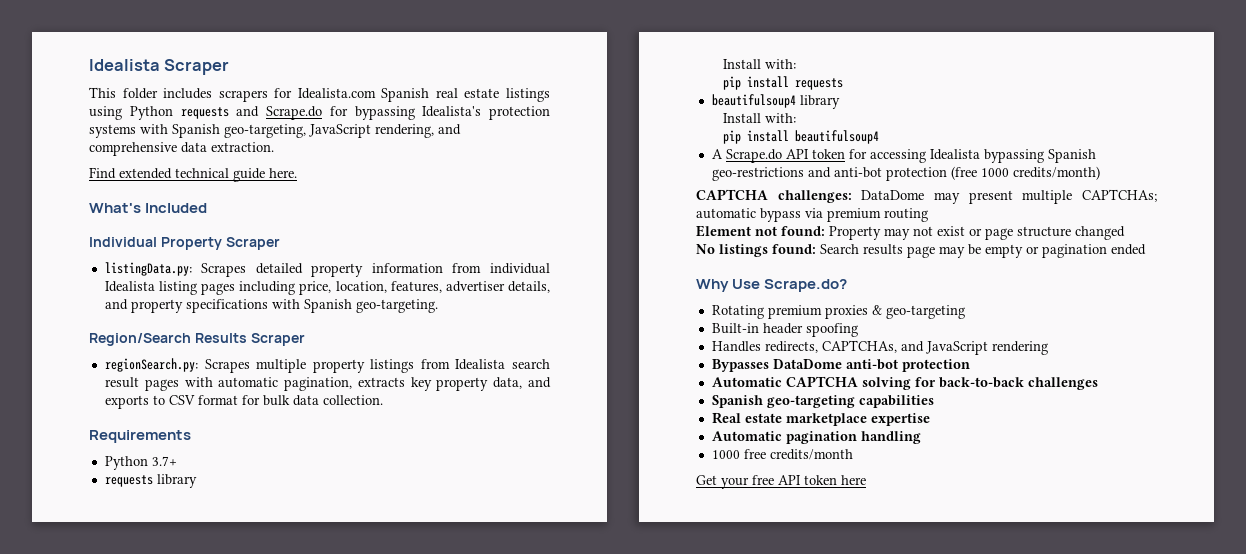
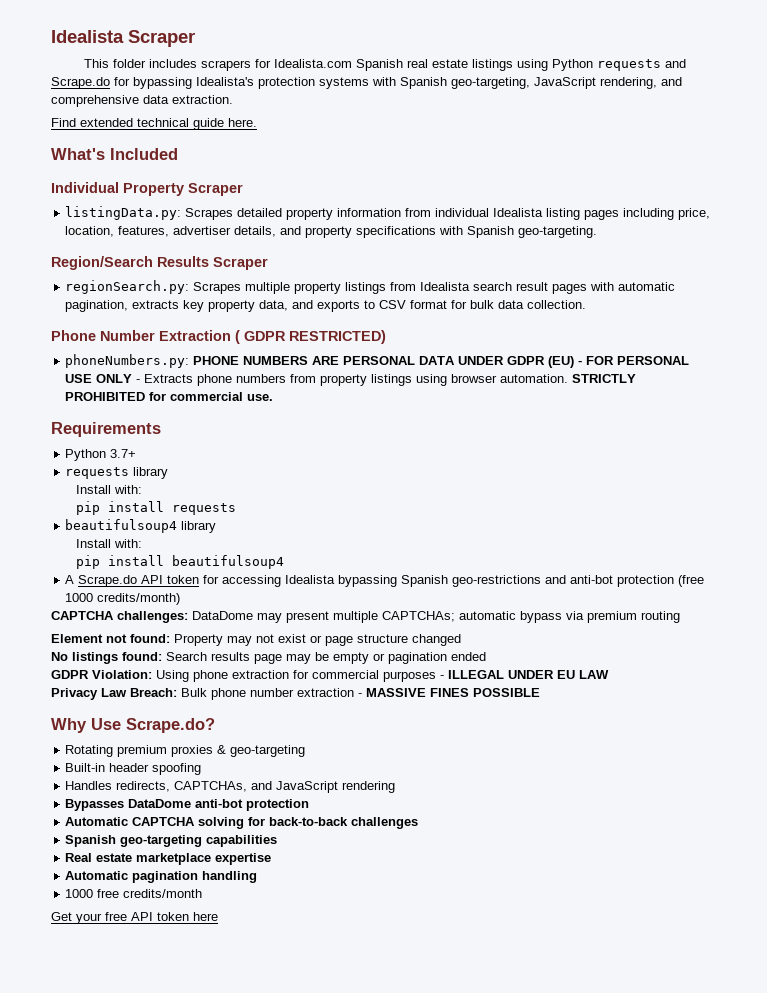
(383, 400) none -> [51,330,386,344] [65,354,690,368] [65,374,637,386] [65,392,274,401] // Phone Number Extraction ( GDPR RESTRICTED) // phoneNumbers.py: PHONE NUMBERS ARE PERSONAL DATA UNDER GDPR (EU) - FOR PERSONAL USE ONLY - Extracts phone numbers from property listings using browser automation. STRICTLY PROHIBITED for commercial use.
(1146, 249) none -> [51,670,609,682] [51,688,540,700] // GDPR Violation: Using phone extraction for commercial purposes - ILLEGAL UNDER EU LAW // Privacy Law Breach: Bulk phone number extraction - MASSIVE FINES POSSIBLE

